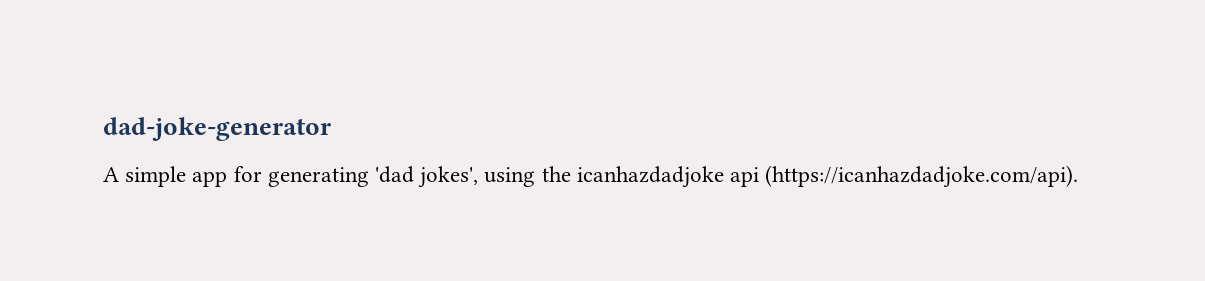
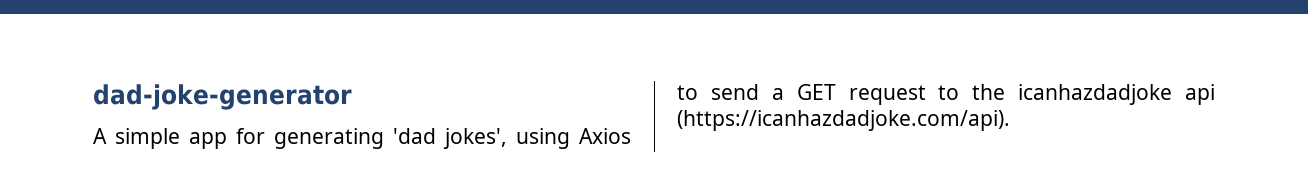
(536, 177) none -> [579,128,631,144] [677,84,960,105] Axios to send a GET request to

